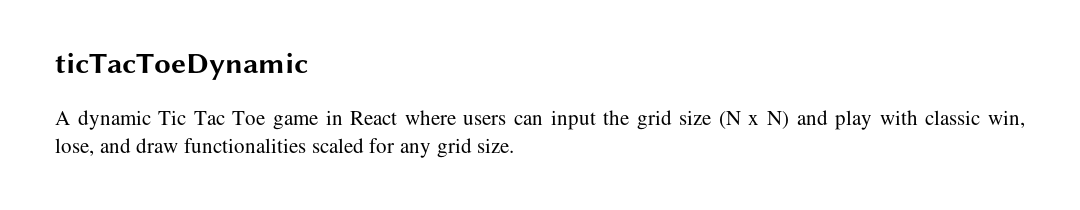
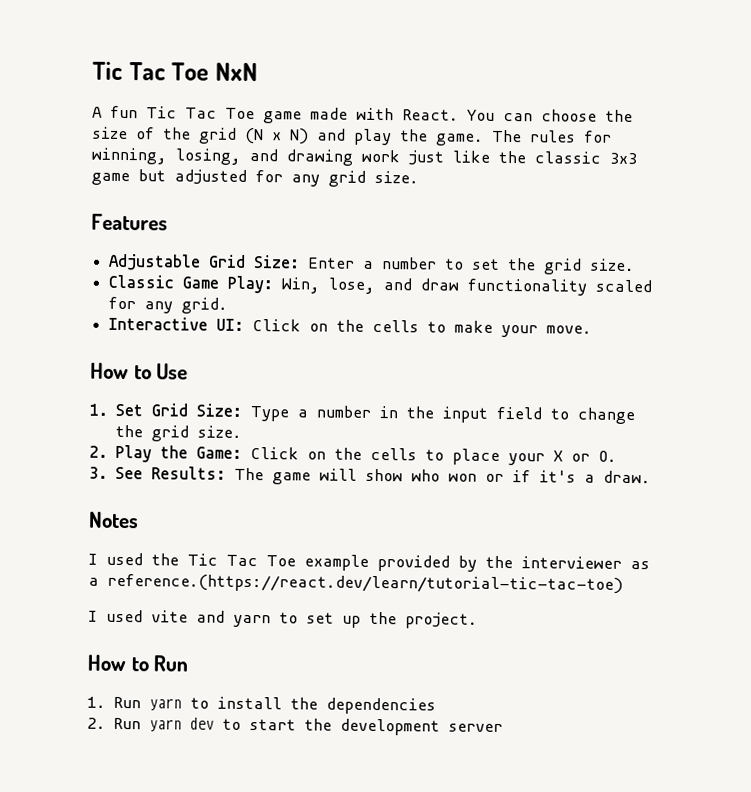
[55,52,308,80] ticTacToeDynamic -> [92,61,258,82] Tic Tac Toe NxN
[77,110,151,130] dynamic -> [110,105,138,119] fun
[325,110,712,130] in React where users can input the grid size -> [310,107,633,123] [92,126,237,144] made with React. You can choose the size of the grid
[879,110,1026,128] [55,138,515,158] with classic win, lose, and draw functionalities scaled for any grid size. -> [400,129,612,146] [91,147,637,166] [91,169,419,187] [91,213,168,231] [108,253,636,275] [108,274,653,296] [108,296,229,314] [108,316,593,338] [90,362,189,380] [89,403,636,425] [115,424,243,442] [89,444,618,466] [89,466,652,485] [88,511,139,529] [88,552,650,572] [88,573,623,594] [88,609,478,629] [87,654,189,672] [87,696,437,715] [87,717,504,736] the game. The rules for winning, losing, and drawing work just like the classic 3x3 game but adjusted for any grid size. // Features // Adjustable Grid Size: Enter a number to set the grid size. // Classic Game Play: Win, lose, and draw functionality scaled for any grid. // Interactive UI: Click on the cells to make your move. // How to Use // 1. Set Grid Size: Type a number in the input field to change the grid size. // 2. Play the Game: Click on the cells to place your X or O. // 3. See Results: The game will show who won or if it's a draw. // Notes // I used the Tic Tac Toe example provided by the interviewer as a reference.(https://react.dev/learn/tutorial-tic-tac-toe) // I used vite and yarn to set up the project. // How to Run // 1. Run yarn to install the dependencies // 2. Run yarn dev to start the development server

